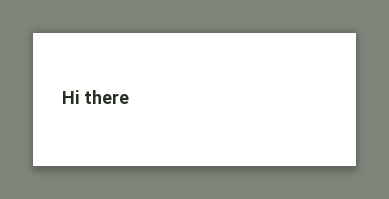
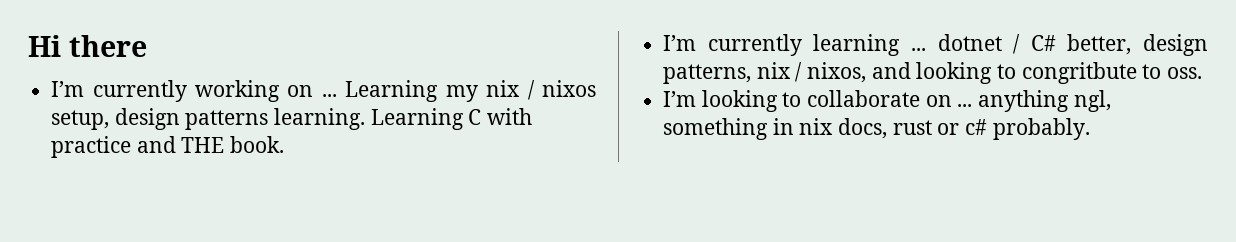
(129, 97) none -> [51,80,596,102] [51,108,533,130] [51,136,285,158] [663,34,1208,56] [663,62,1203,84] [663,90,1111,112] [663,118,1090,140] // I’m currently working on ... Learning my nix / nixos setup, design patterns learning. Learning C with practice and THE book. // I’m currently learning ... dotnet / C# better, design patterns, nix / nixos, and looking to congritbute to oss. // I’m looking to collaborate on ... anything ngl, something in nix docs, rust or c# probably.

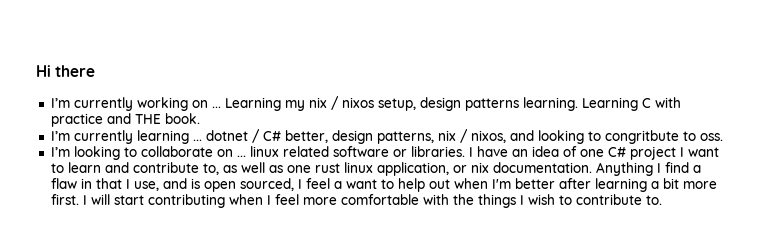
[978,90,1111,112] [663,118,1090,140] anything ngl, something in nix docs, rust or c# probably. -> [249,146,719,160] [50,162,701,176] [50,178,717,192] [50,194,662,208] linux related software or libraries. I have an idea of one C# project I want to learn and contribute to, as well as one rust linux application, or nix documentation. Anything I find a flaw in that I use, and is open sourced, I feel a want to help out when I'm better after learning a bit more first. I will start contributing when I feel more comfortable with the things I wish to contribute to.

